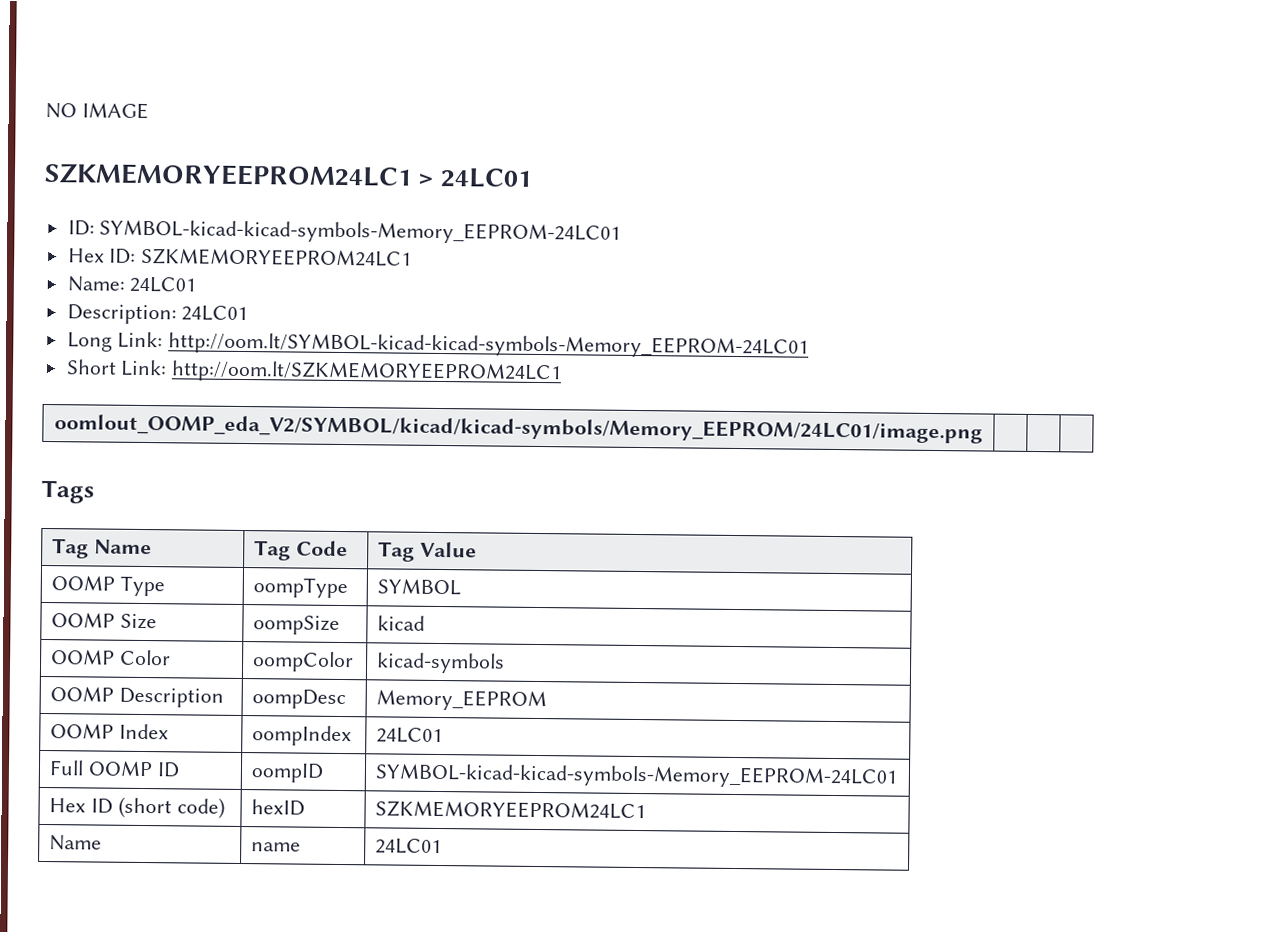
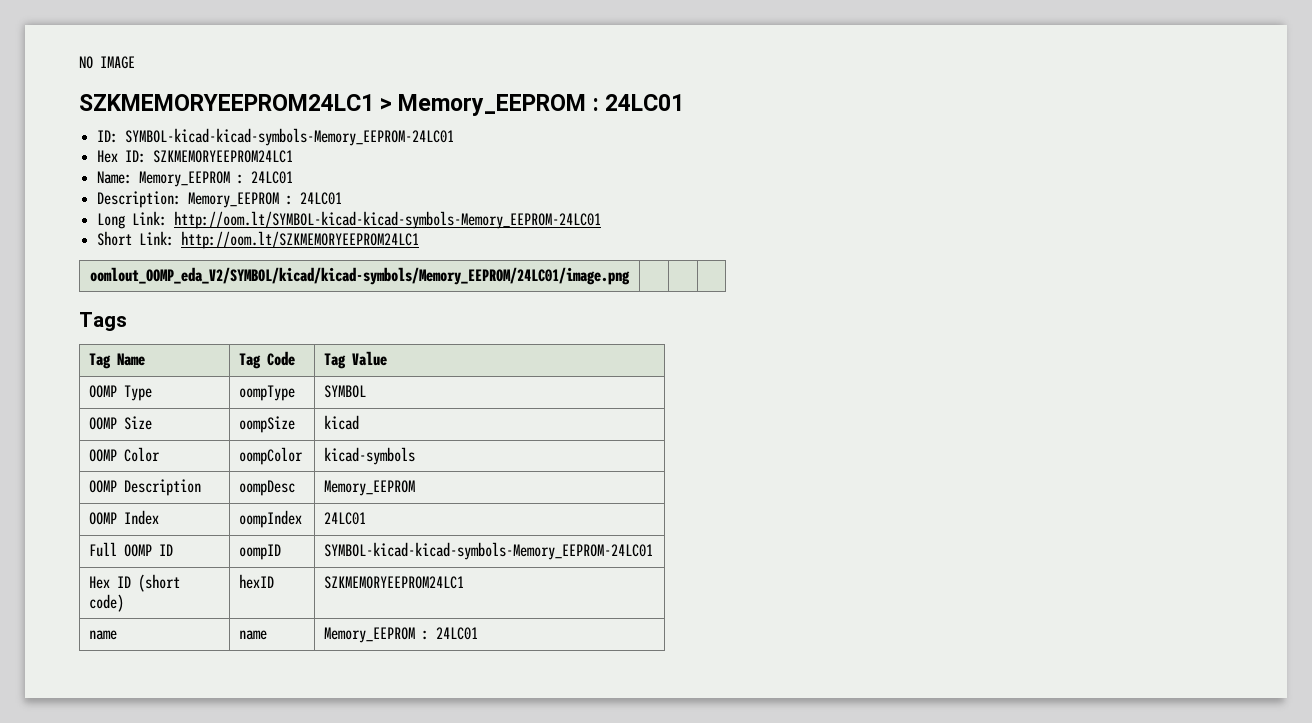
(435, 179) none -> [398,94,599,116] Memory_EEPROM :
(125, 284) none -> [139,171,245,187] Memory_EEPROM :
(177, 314) none -> [188,192,294,208] Memory_EEPROM :
[49,835,103,851] [251,842,302,852] Name | name | -> [89,630,118,640] [239,630,268,640] [324,627,430,643] name | name | Memory_EEPROM :

